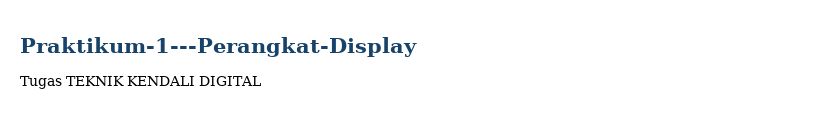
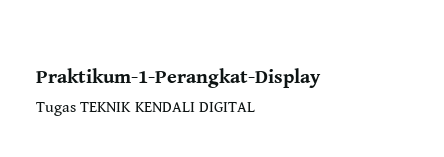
[20,37,417,57] Praktikum-1---Perangkat-Display -> [36,68,321,88] Praktikum-1-Perangkat-Display

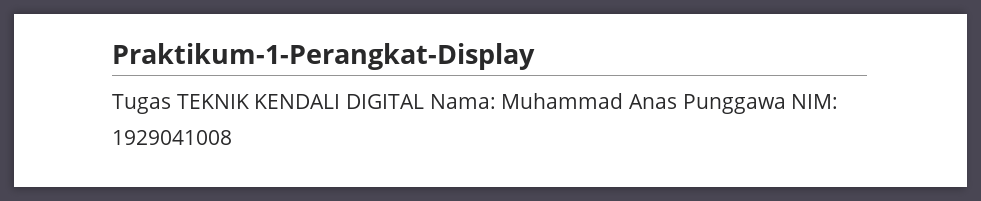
(255, 107) none -> [429,93,839,114] [112,130,232,145] Nama: Muhammad Anas Punggawa NIM: 1929041008

